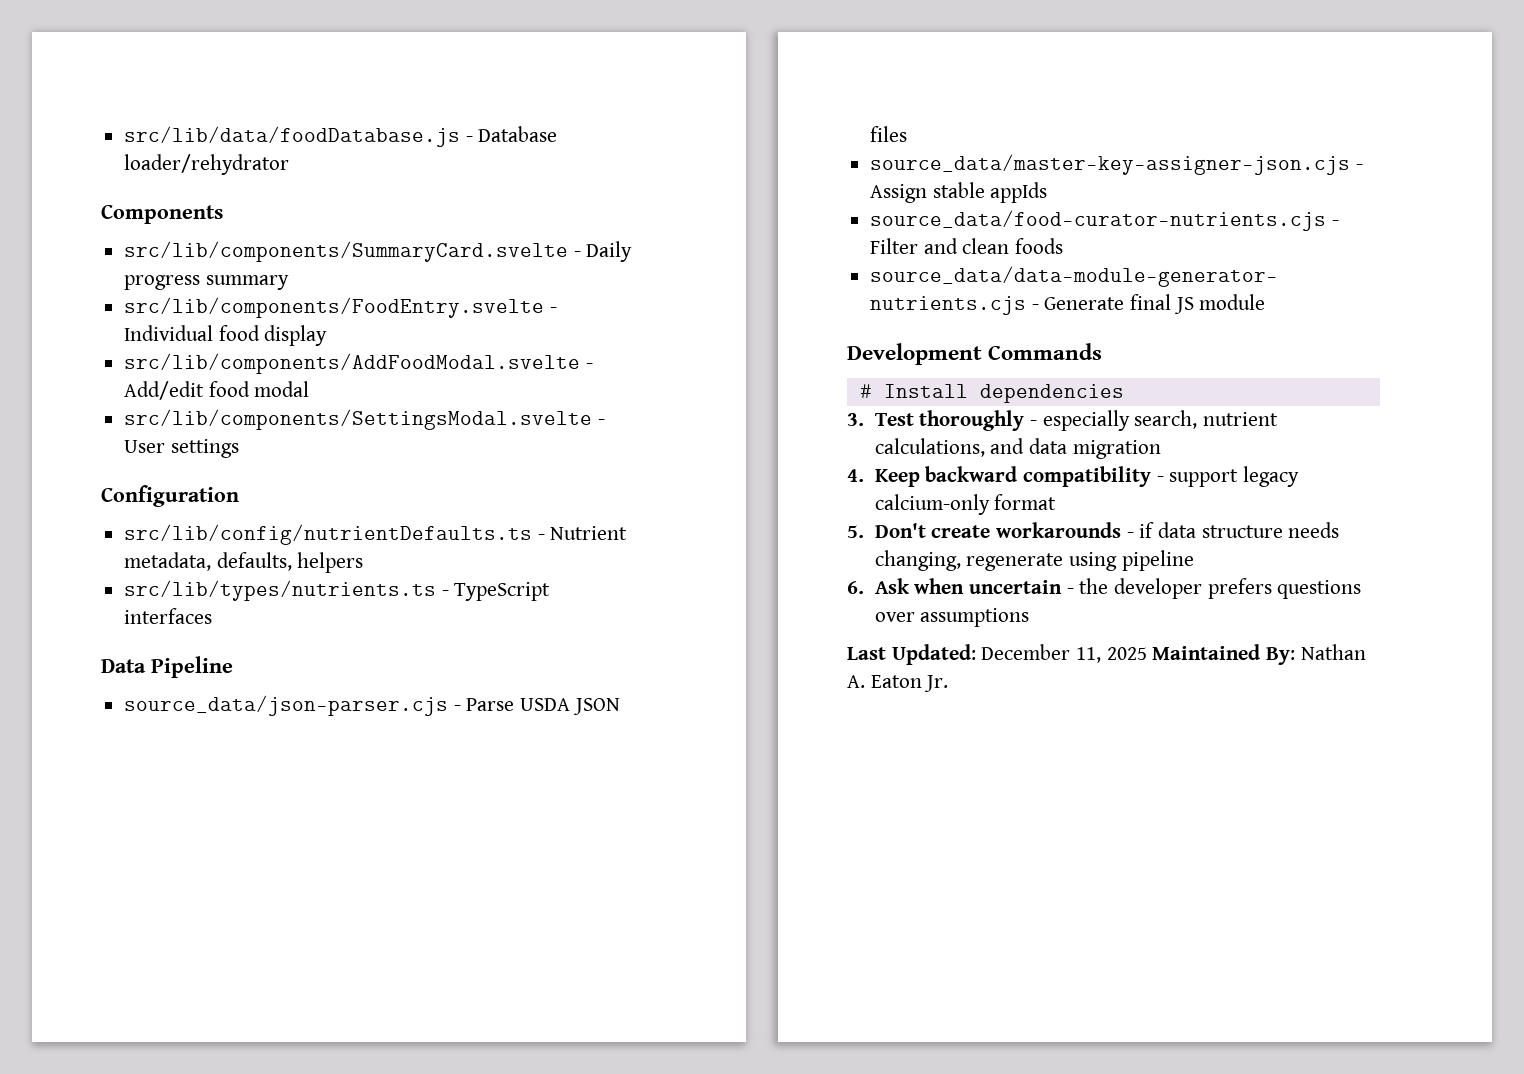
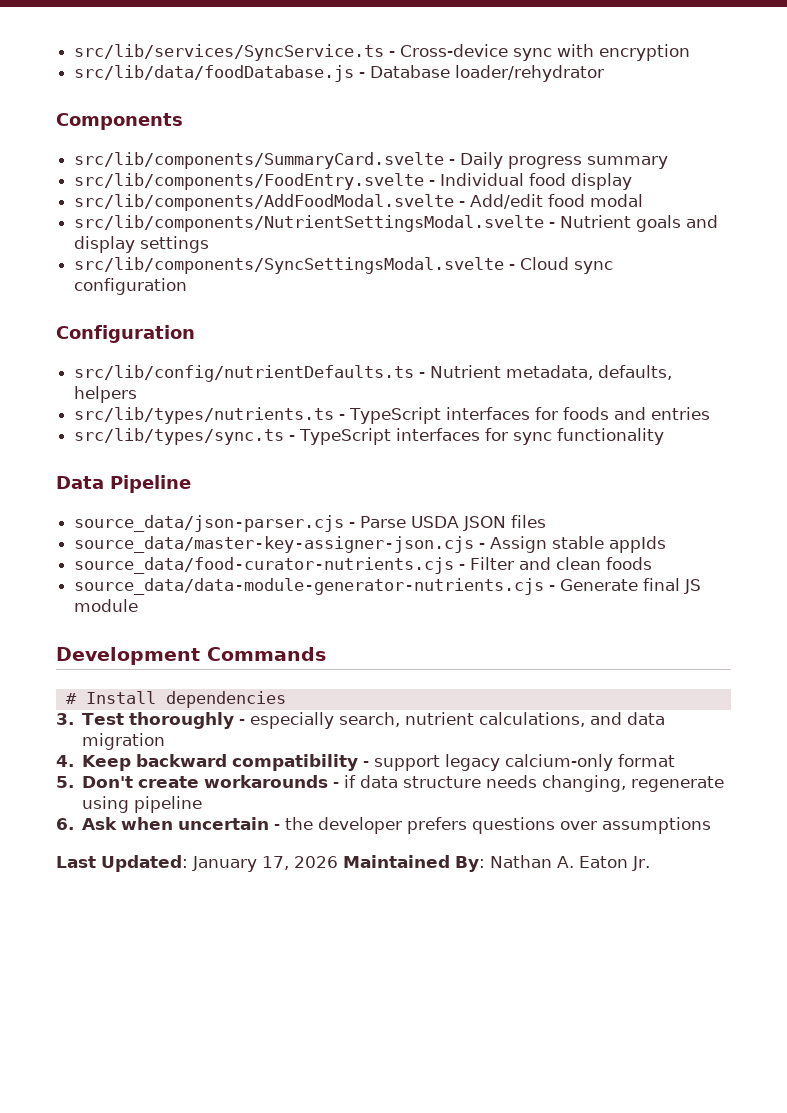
(124, 136) none -> [74,44,691,61] src/lib/services/SyncService.ts - Cross-device sync with encryption //
[124,409,605,430] [124,439,239,458] src/lib/components/SettingsModal.svelte - User settings -> [74,215,719,232] [74,236,210,253] [74,257,614,274] [74,278,188,295] src/lib/components/NutrientSettingsModal.svelte - Nutrient goals and display settings // src/lib/components/SyncSettingsModal.svelte - Cloud sync configuration
(213, 616) none -> [535,407,711,420] [74,428,665,445] for foods and entries // src/lib/types/sync.ts - TypeScript interfaces for sync functionality
[981,644,1147,663] December 11, 2025 -> [192,856,338,872] January 17, 2026

